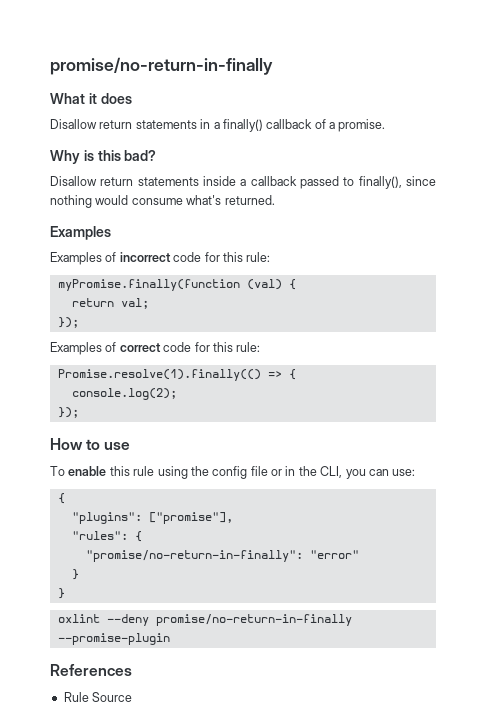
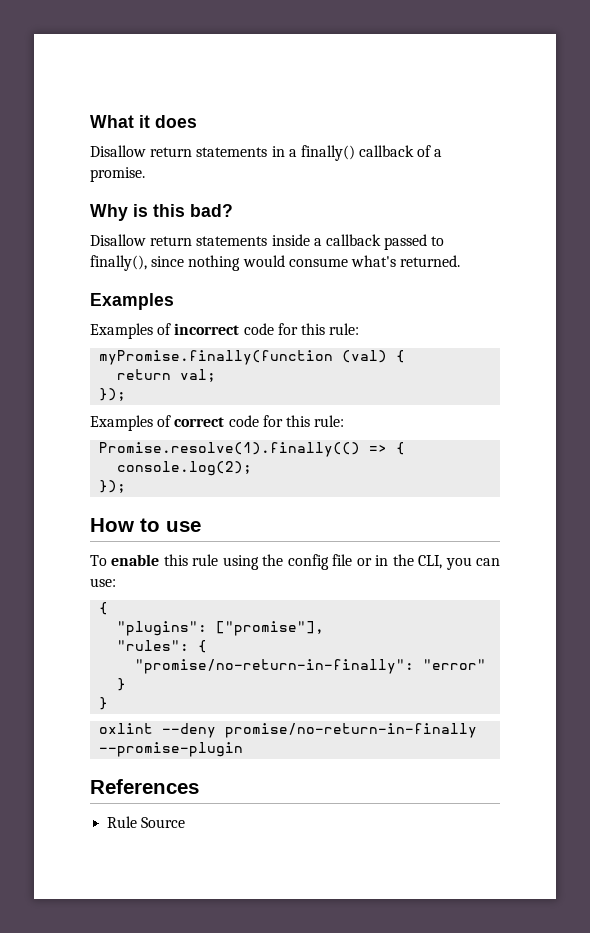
[50,57,273,75] promise/no-return-in-finally // -> (90, 121) none

